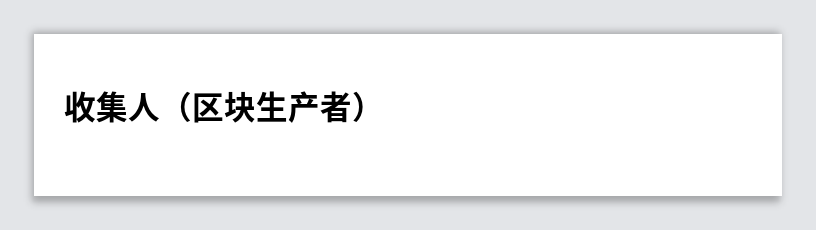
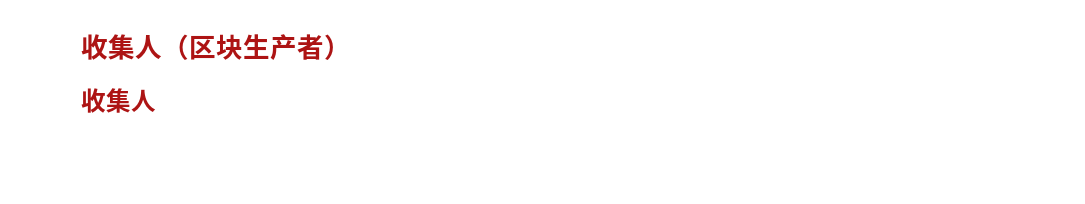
(384, 106) none -> [81,88,156,113] // 收集人

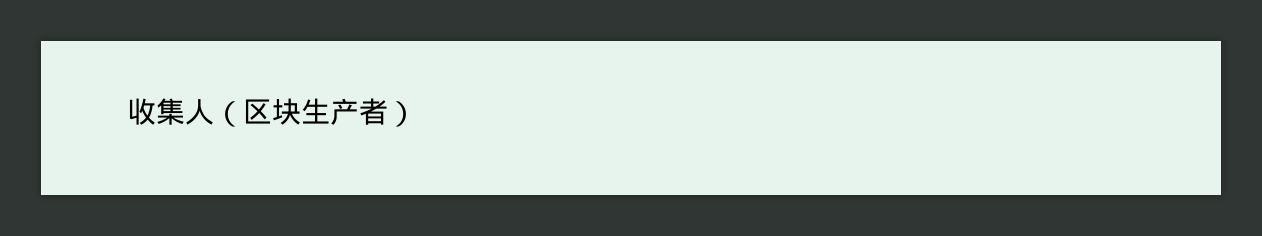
[81,88,156,113] // 收集人 -> (417, 114) none

